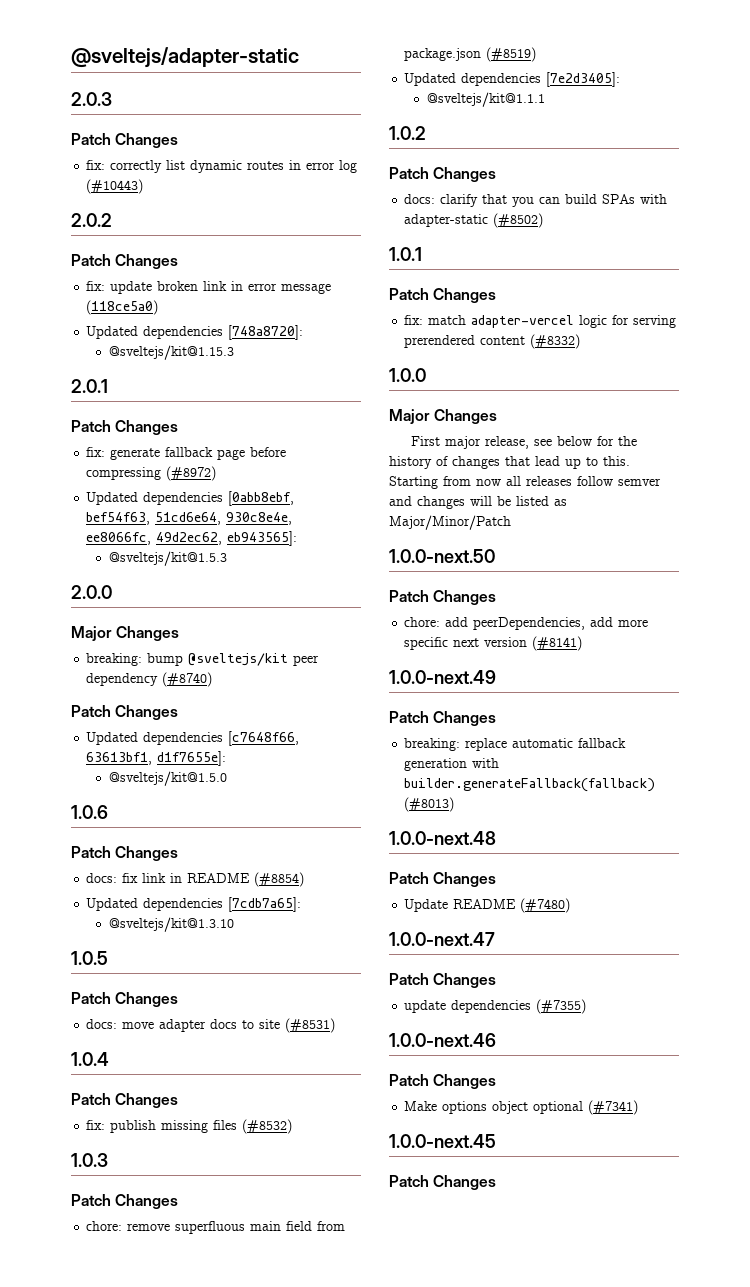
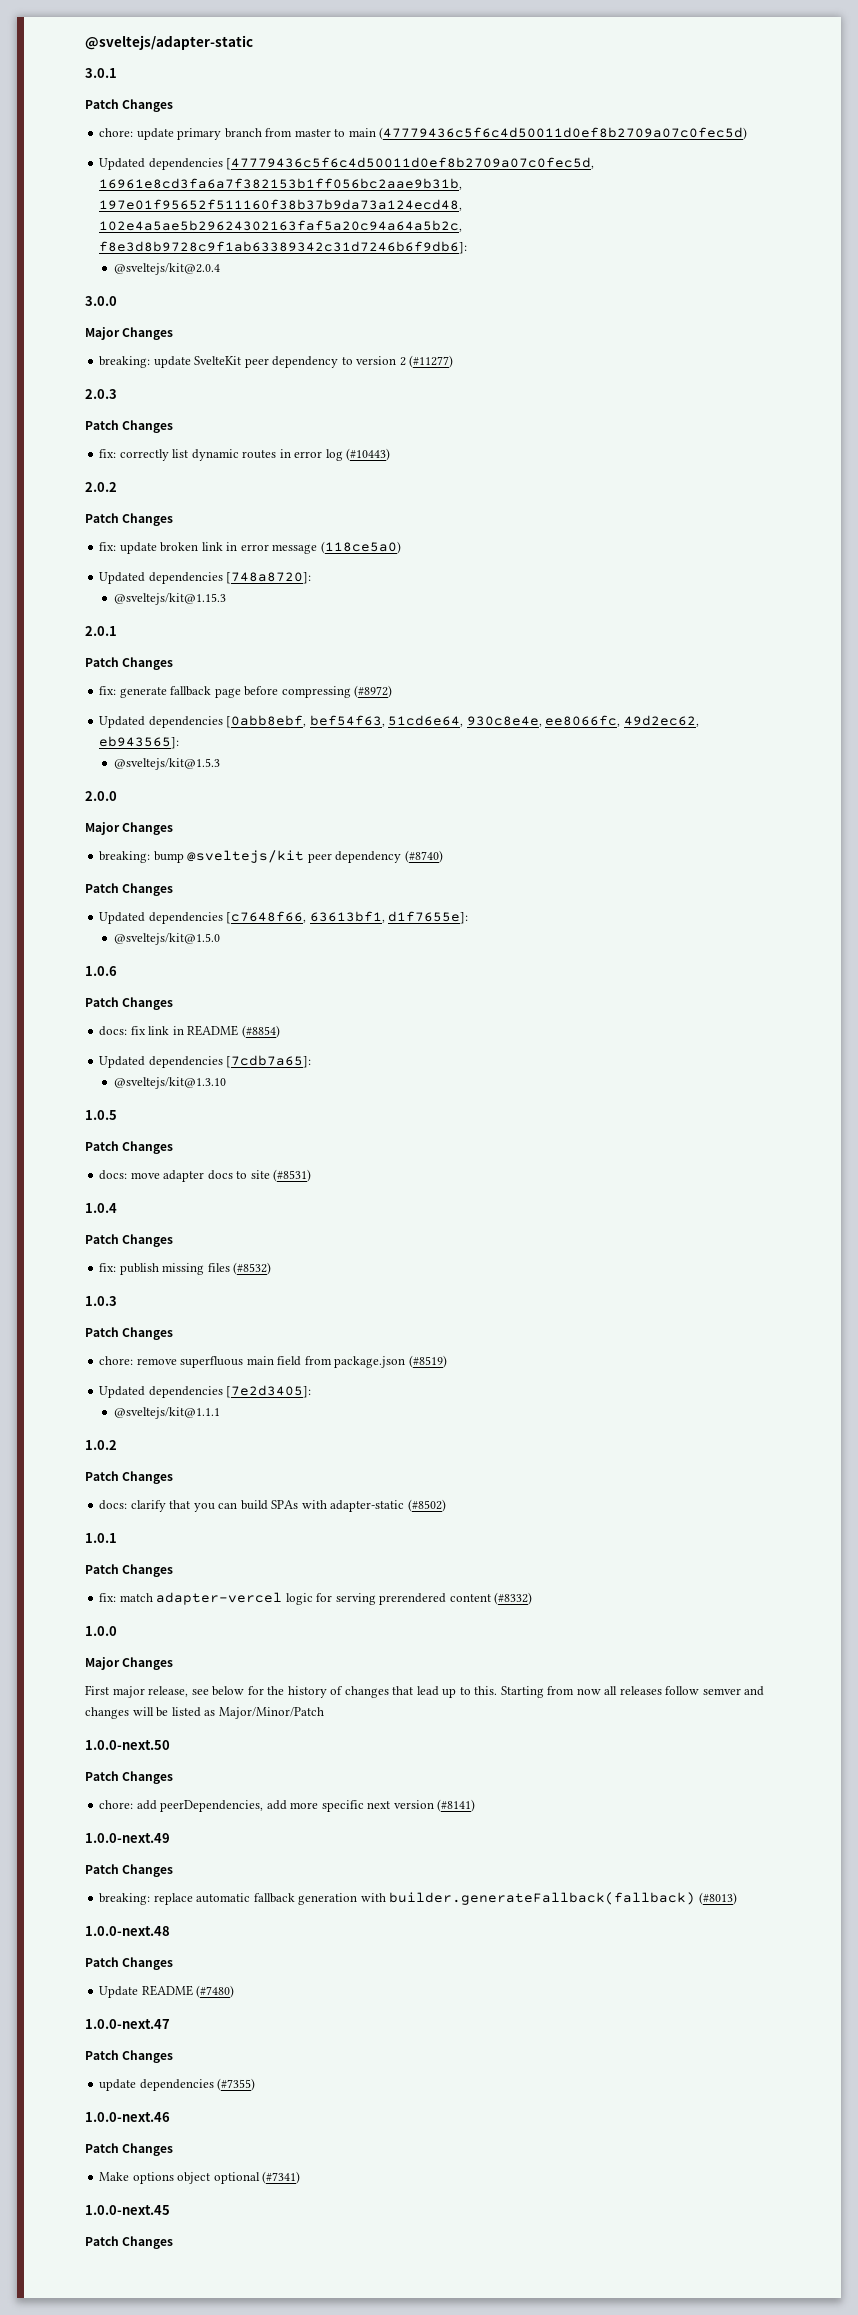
(299, 57) none -> [85,68,117,78] [85,99,174,112] [99,127,748,140] [99,157,595,170] [99,178,463,190] [99,199,463,211] [99,220,463,232] [99,241,468,254] [113,263,220,275] [85,296,117,306] [85,327,174,340] [99,355,454,368] // 3.0.1 // Patch Changes // chore: update primary branch from master to main (47779436c5f6c4d50011d0ef8b2709a07c0fec5d) // Updated dependencies [47779436c5f6c4d50011d0ef8b2709a07c0fec5d, 16961e8cd3fa6a7f382153b1ff056bc2aae9b31b, 197e01f95652f511160f38b37b9da73a124ecd48, 102e4a5ae5b29624302163faf5a20c94a64a5b2c, f8e3d8b9728c9f1ab63389342c31d7246b6f9db6]: // @sveltejs/kit@2.0.4 // 3.0.0 // Major Changes // breaking: update SvelteKit peer dependency to version 2 (#11277)

